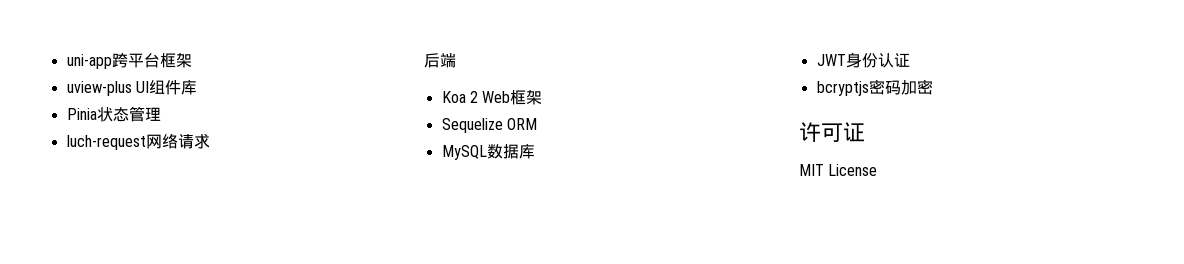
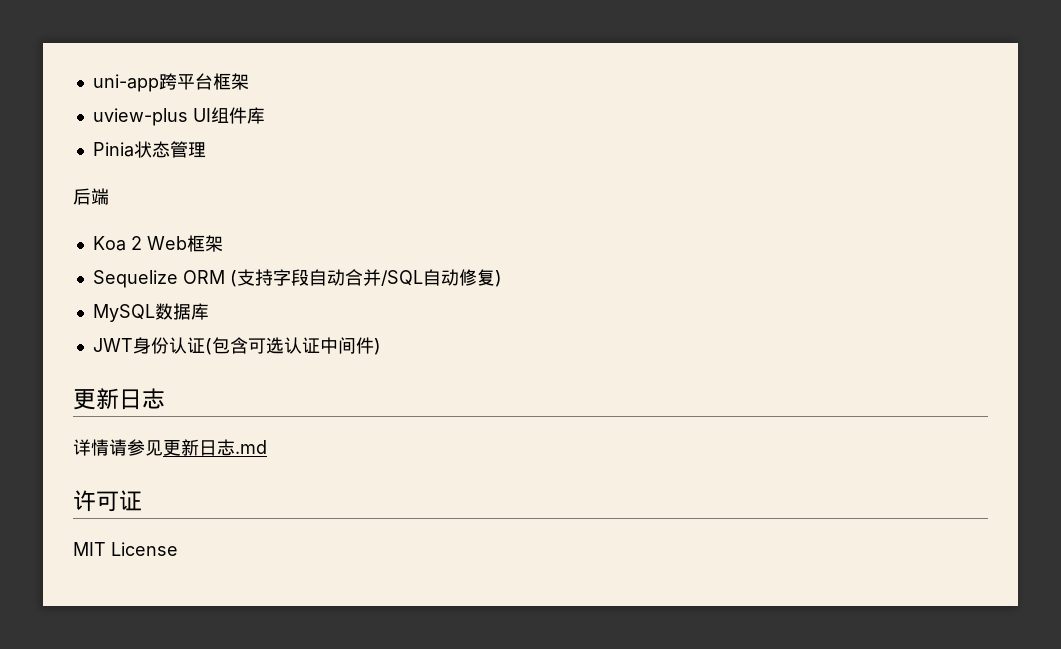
[66,133,210,150] // luch-request网络请求 -> (206, 150) none
(537, 124) none -> [229,269,502,287] (支持字段自动合并/SQL自动修复)
[816,79,933,96] // bcryptjs密码加密 -> [204,337,381,355] [73,388,165,410] [73,439,267,456] (包含可选认证中间件) // 更新日志 // 详情请参见更新日志.md

